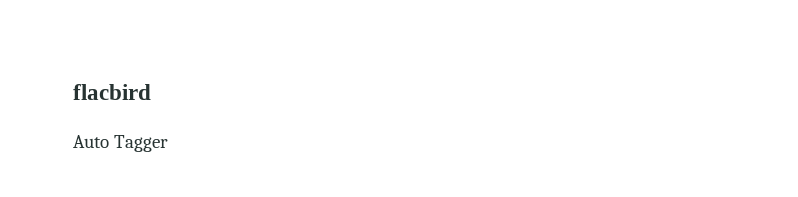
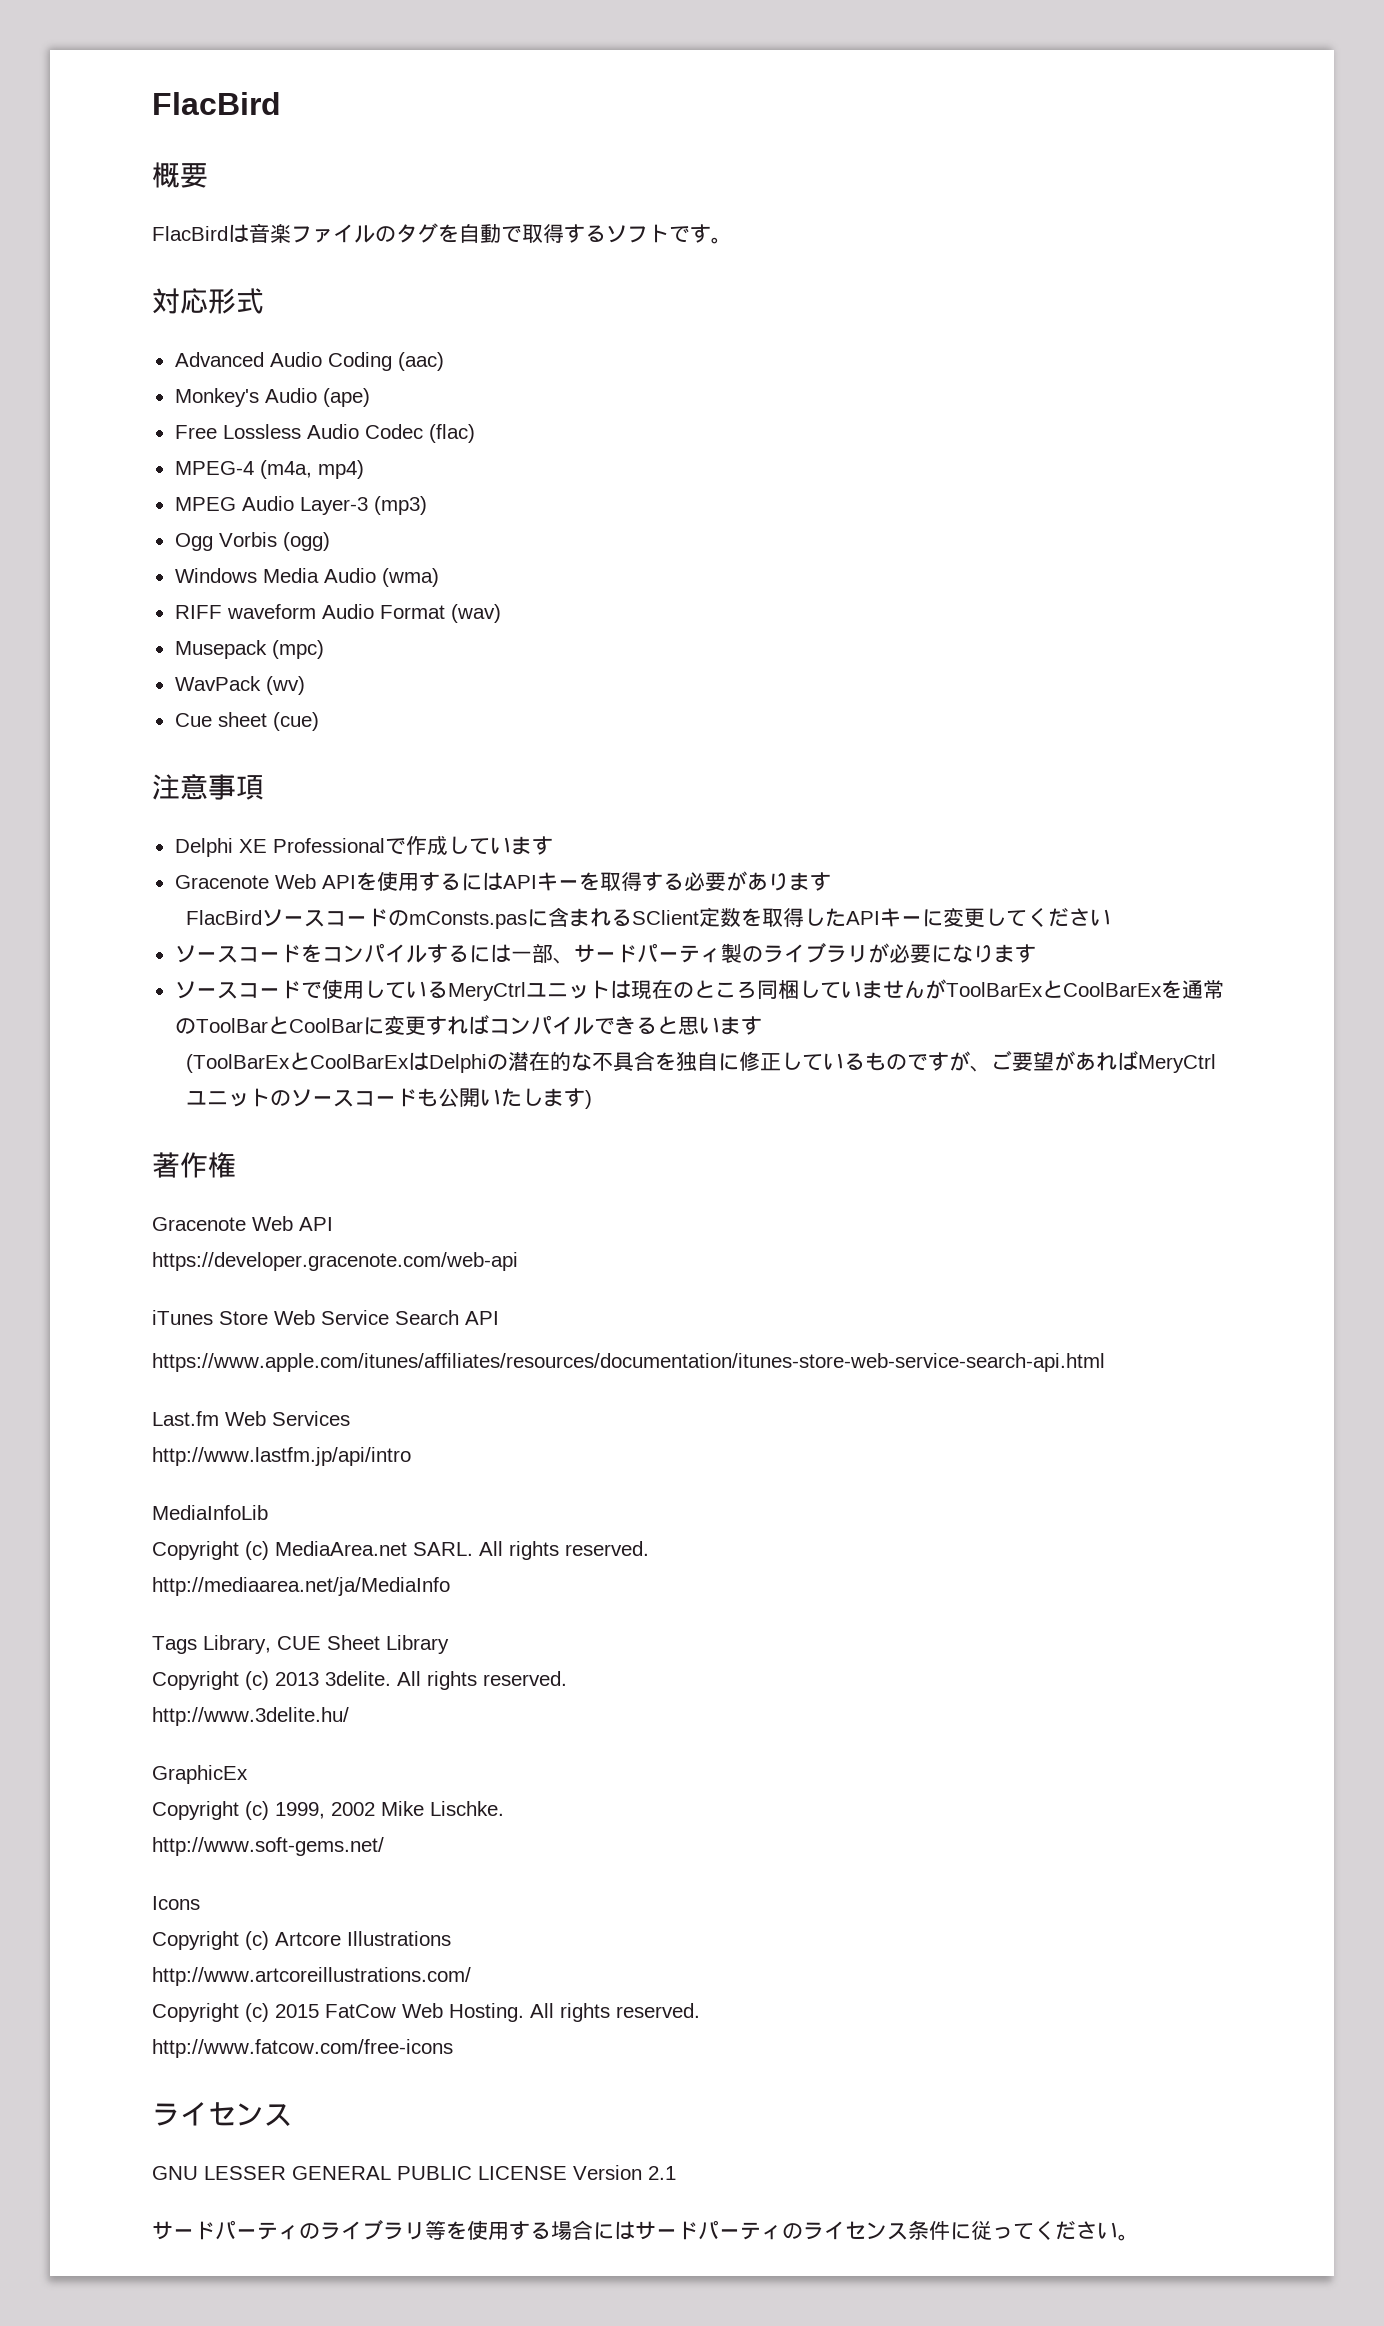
[73,84,151,100] [73,135,169,152] flacbird // Auto Tagger -> [152,92,281,115] [152,162,208,188] [152,223,732,244] [152,288,264,314] [174,352,444,371] [174,388,370,407] [174,424,475,443] [174,460,364,479] [174,496,427,515] [174,532,330,551] [174,568,439,587] [174,604,501,623] [174,640,324,659] [174,676,305,695] [174,712,319,731] [152,774,264,800] [174,836,553,857] [174,871,831,891] [186,907,1112,929] [174,943,1036,964] [174,979,1224,1001] [174,1015,762,1036] [186,1050,1217,1073] [186,1088,593,1109] [152,1152,236,1178] [152,1216,333,1231] [152,1252,518,1271] [152,1310,499,1325] [152,1353,1105,1372] [152,1411,350,1426] [152,1447,411,1466] [152,1505,268,1520] [152,1541,649,1560] [152,1577,450,1596] [152,1635,449,1654] [152,1671,567,1690] [152,1707,349,1726] [152,1765,248,1784] [152,1801,504,1820] [152,1837,384,1856] [152,1896,200,1910] [152,1931,451,1950] [152,1967,471,1986] [152,2003,700,2022] [152,2039,453,2058] [152,2102,292,2126] [152,2165,676,2180] [152,2220,1139,2241] FlacBird // 概要 // FlacBirdは音楽ファイルのタグを自動で取得するソフトです。 // 対応形式 // Advanced Audio Coding (aac) // Monkey's Audio (ape) // Free Lossless Audio Codec (flac) // MPEG-4 (m4a, mp4) // MPEG Audio Layer-3 (mp3) // Ogg Vorbis (ogg) // Windows Media Audio (wma) // RIFF waveform Audio Format (wav) // Musepack (mpc) // WavPack (wv) // Cue sheet (cue) // 注意事項 // Delphi XE Professionalで作成しています // Gracenote Web APIを使用するにはAPIキーを取得する必要があります // FlacBirdソースコードのmConsts.pasに含まれるSClient定数を取得したAPIキーに変更してください // ソースコードをコンパイルするには一部、サードパーティ製のライブラリが必要になります // ソースコードで使用しているMeryCtrlユニットは現在のところ同梱していませんがToolBarExとCoolBarExを通常のToolBarとCoolBarに変更すればコンパイルできると思います // (ToolBarExとCoolBarExはDelphiの潜在的な不具合を独自に修正しているものですが、ご要望があればMeryCtrlユニットのソースコードも公開いたします) // 著作権 // Gracenote Web API // https://developer.gracenote.com/web-api // iTunes Store Web Service Search API // https://www.apple.com/itunes/affiliates/resources/documentation/itunes-store-web-service-search-api.html // Last.fm Web Services // http://www.lastfm.jp/api/intro // MediaInfoLib // Copyright (c) MediaArea.net SARL. All rights reserved. // http://mediaarea.net/ja/MediaInfo // Tags Library, CUE Sheet Library // Copyright (c) 2013 3delite. All rights reserved. // http://www.3delite.hu/ // GraphicEx // Copyright (c) 1999, 2002 Mike Lischke. // http://www.soft-gems.net/ // Icons // Copyright (c) Artcore Illustrations // http://www.artcoreillustrations.com/ // Copyright (c) 2015 FatCow Web Hosting. All rights reserved. // http://www.fatcow.com/free-icons // ライセンス // GNU LESSER GENERAL PUBLIC LICENSE Version 2.1 // サードパーティのライブラリ等を使用する場合にはサードパーティのライセンス条件に従ってください。

